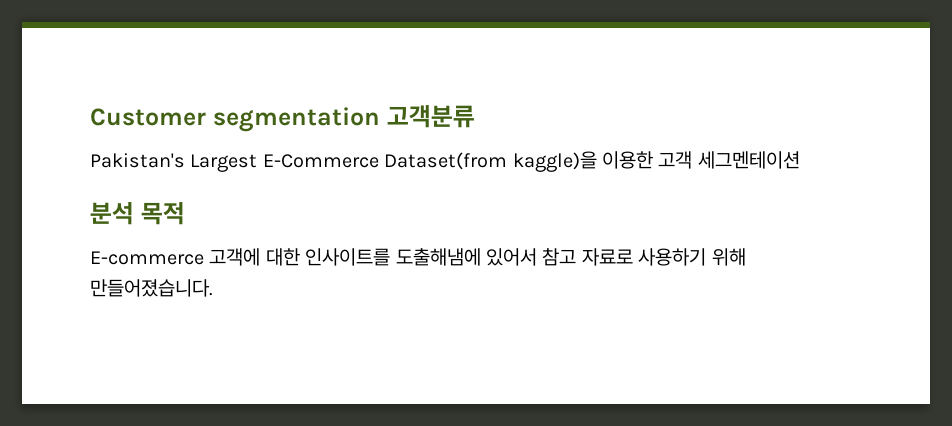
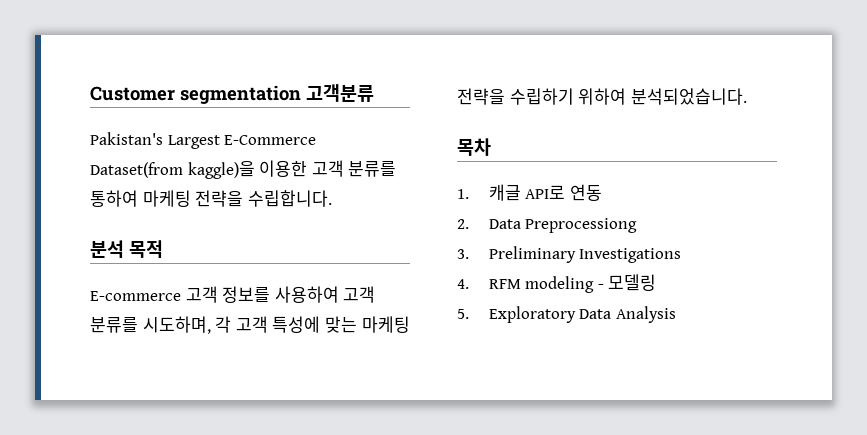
[697,151,800,169] [90,202,185,225] [90,248,746,266] [90,279,213,297] 세그멘테이션 // 분석 목적 // E-commerce 고객에 대한 인사이트를 도출해냄에 있어서 참고 자료로 사용하기 위해 만들어졌습니다. -> [348,161,397,177] [90,190,332,207] [90,240,163,258] [90,286,376,303] [90,316,410,334] [457,88,747,105] [457,138,491,156] [457,184,602,201] [457,218,638,233] [457,246,682,263] [457,274,657,293] [457,306,676,323] 분류를 통하여 마케팅 전략을 수립합니다. // 분석 목적 // E-commerce 고객 정보를 사용하여 고객 분류를 시도하며, 각 고객 특성에 맞는 마케팅 전략을 수립하기 위하여 분석되었습니다. // 목차 // 1. 캐글 API로 연동 // 2. Data Preprocessiong // 3. Preliminary Investigations // 4. RFM modeling - 모델링 // 5. Exploratory Data Analysis

